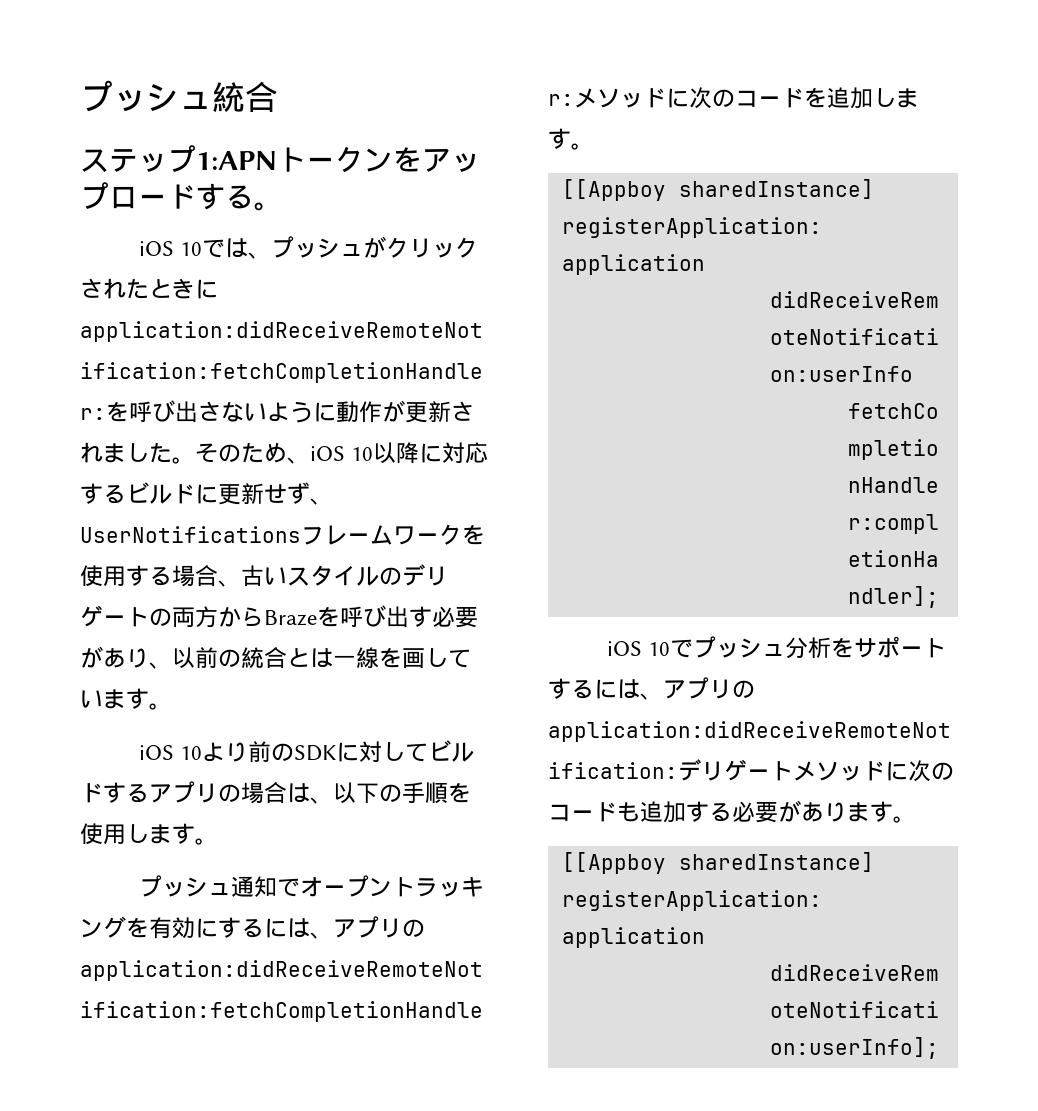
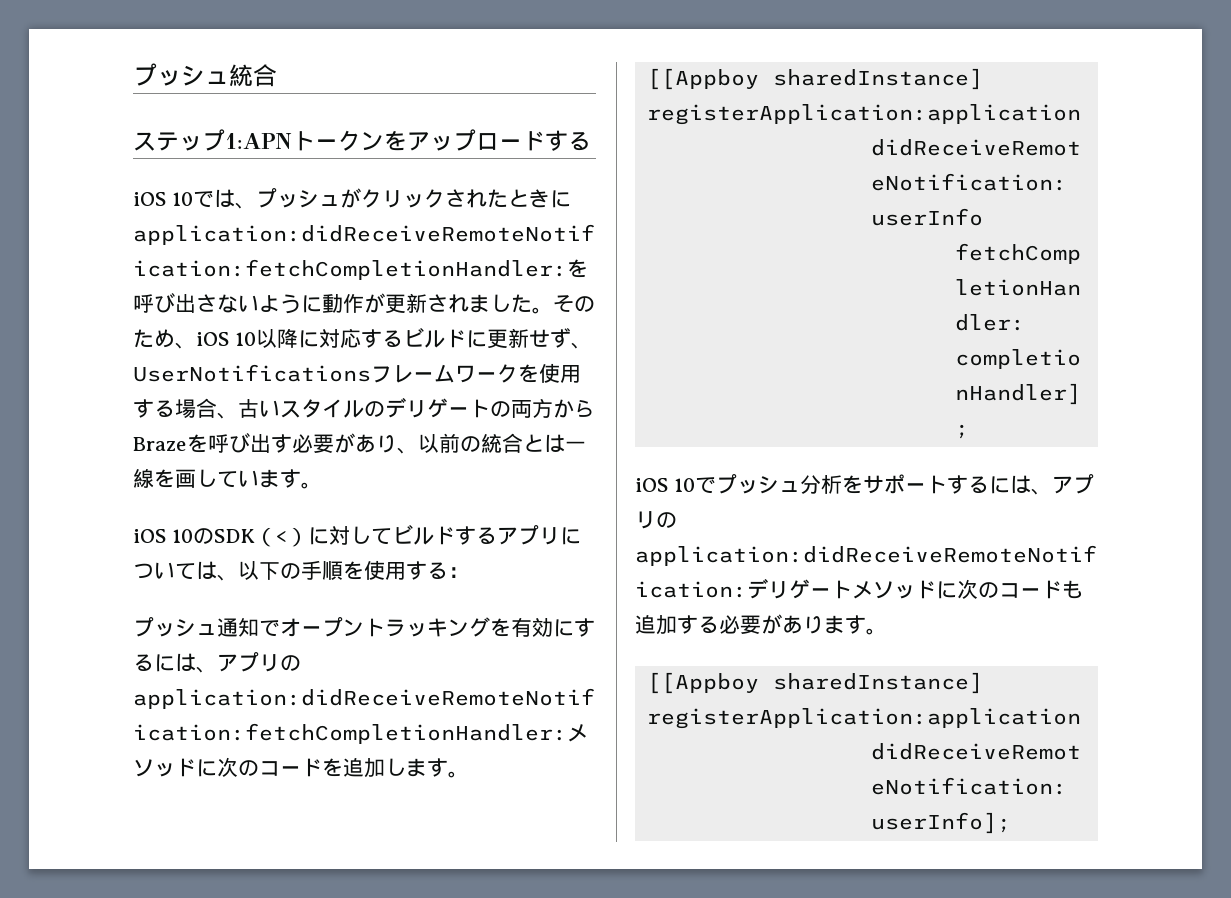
[254,202,283,211] 。 -> (591, 141) none
[201,741,336,763] より前のSDK -> [192,527,308,547] のSDK（<）
[218,782,287,804] の場合 -> [559,527,581,545] [133,562,196,580] について
[126,823,218,845] します。 -> [406,561,469,580] する：

